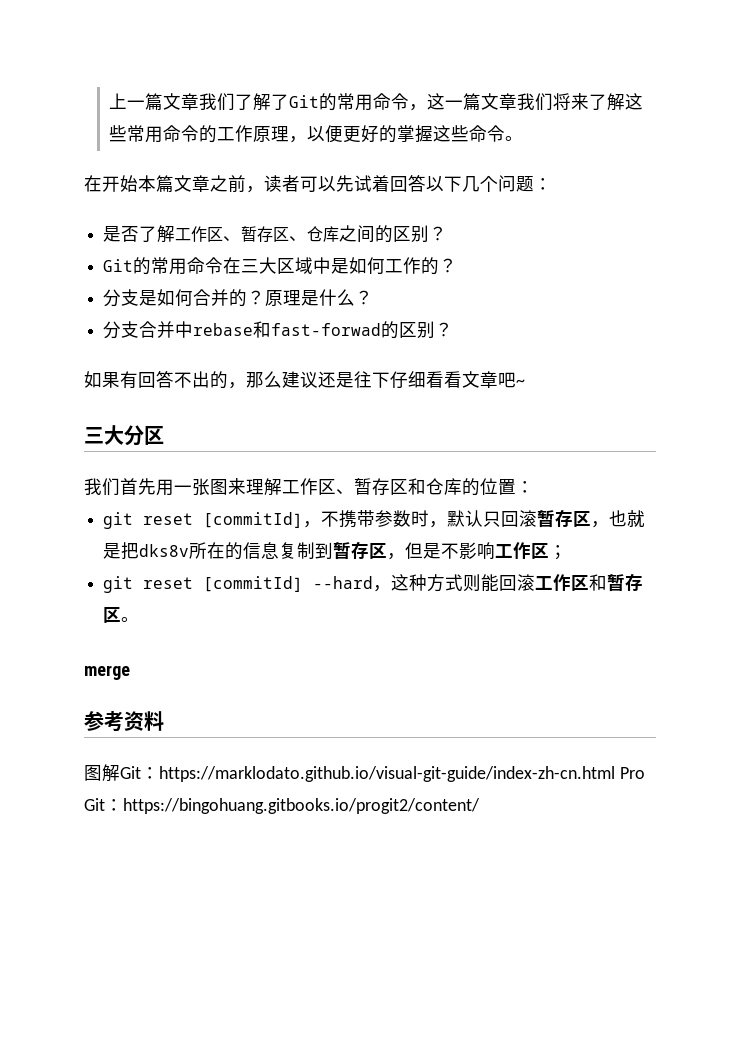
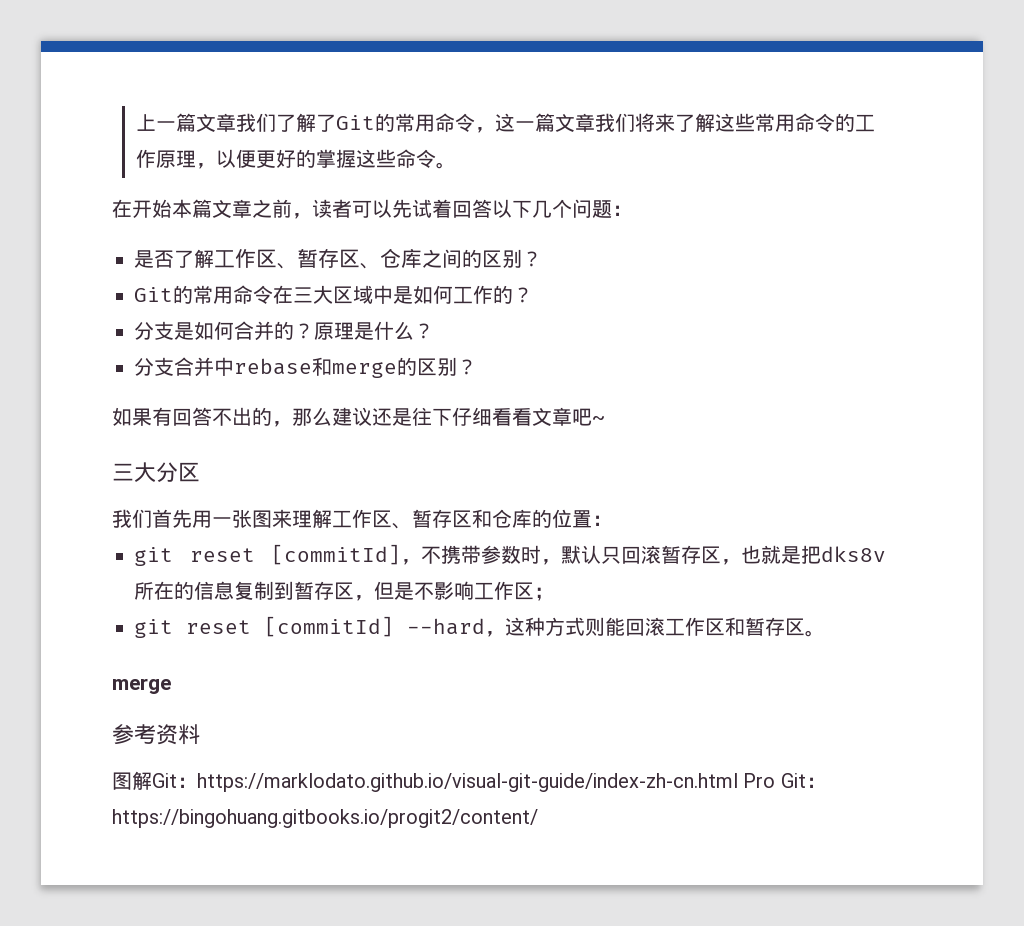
[271,323,382,336] fast-forwad -> [332,362,397,378] merge

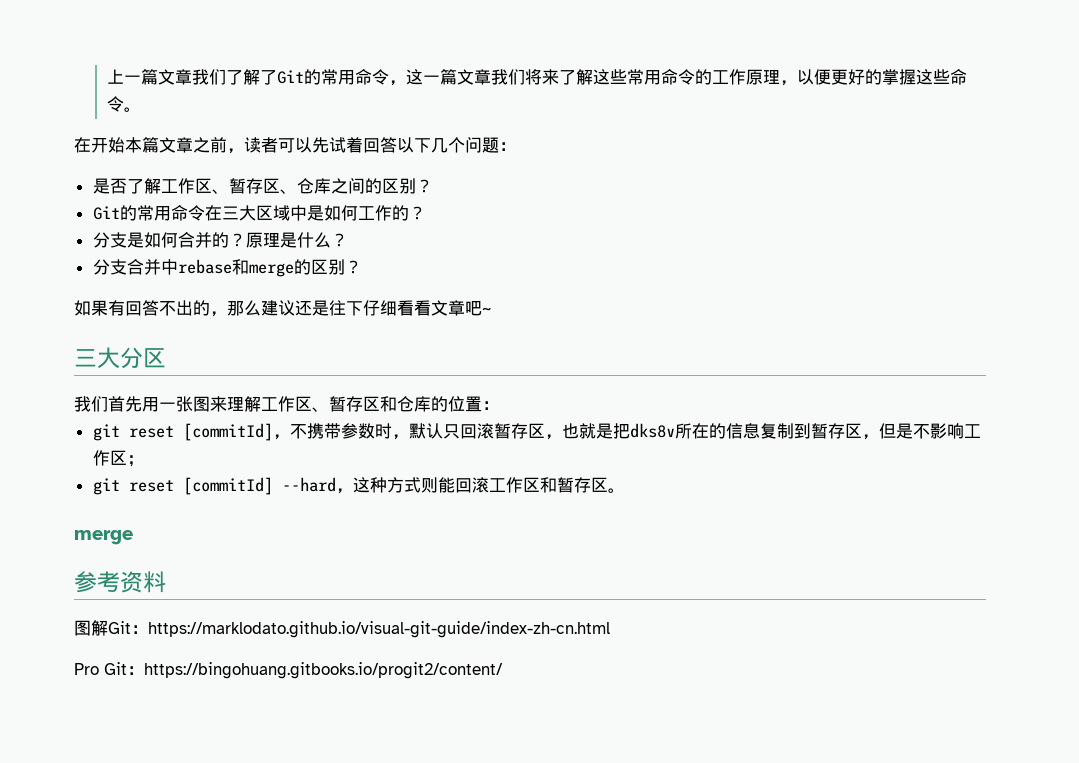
(738, 782) none -> (610, 629) //

